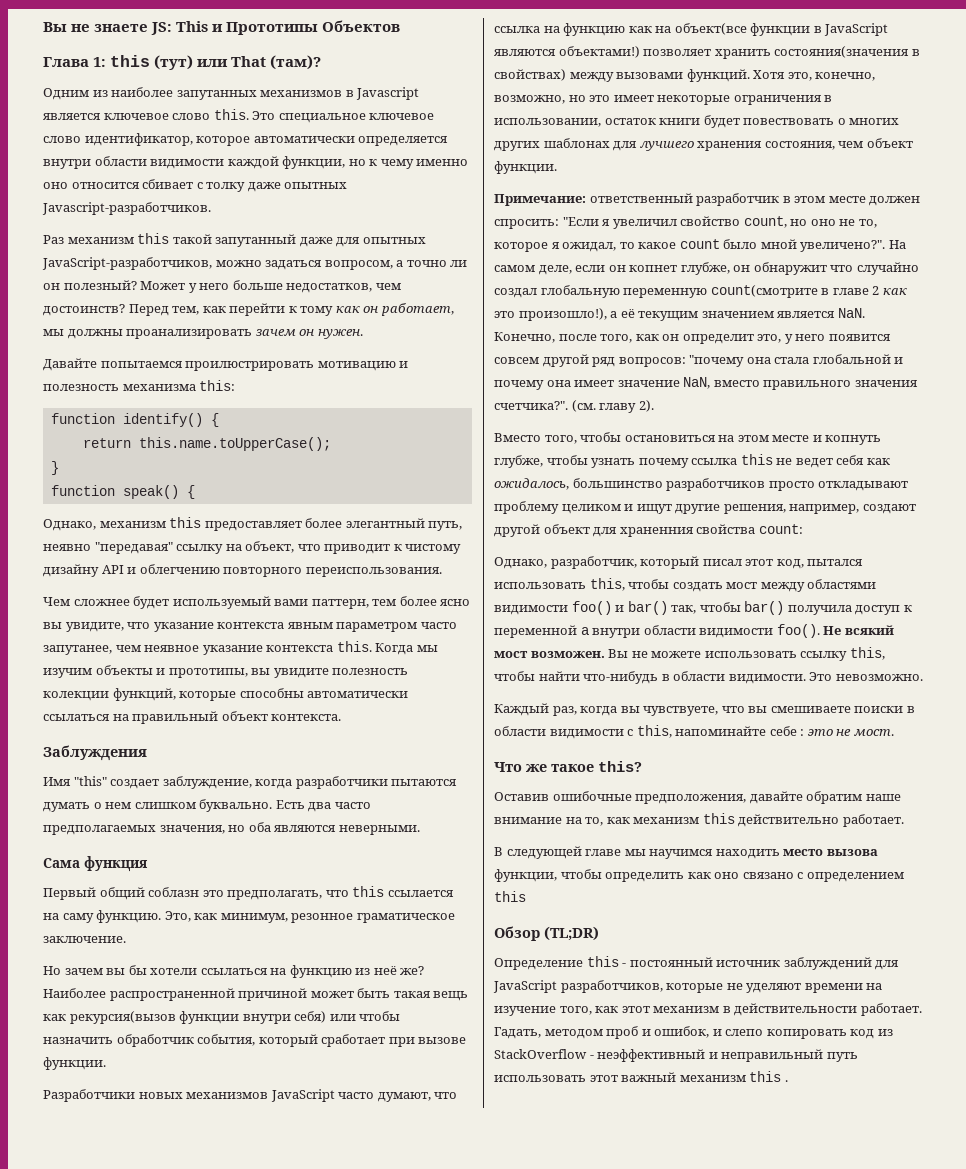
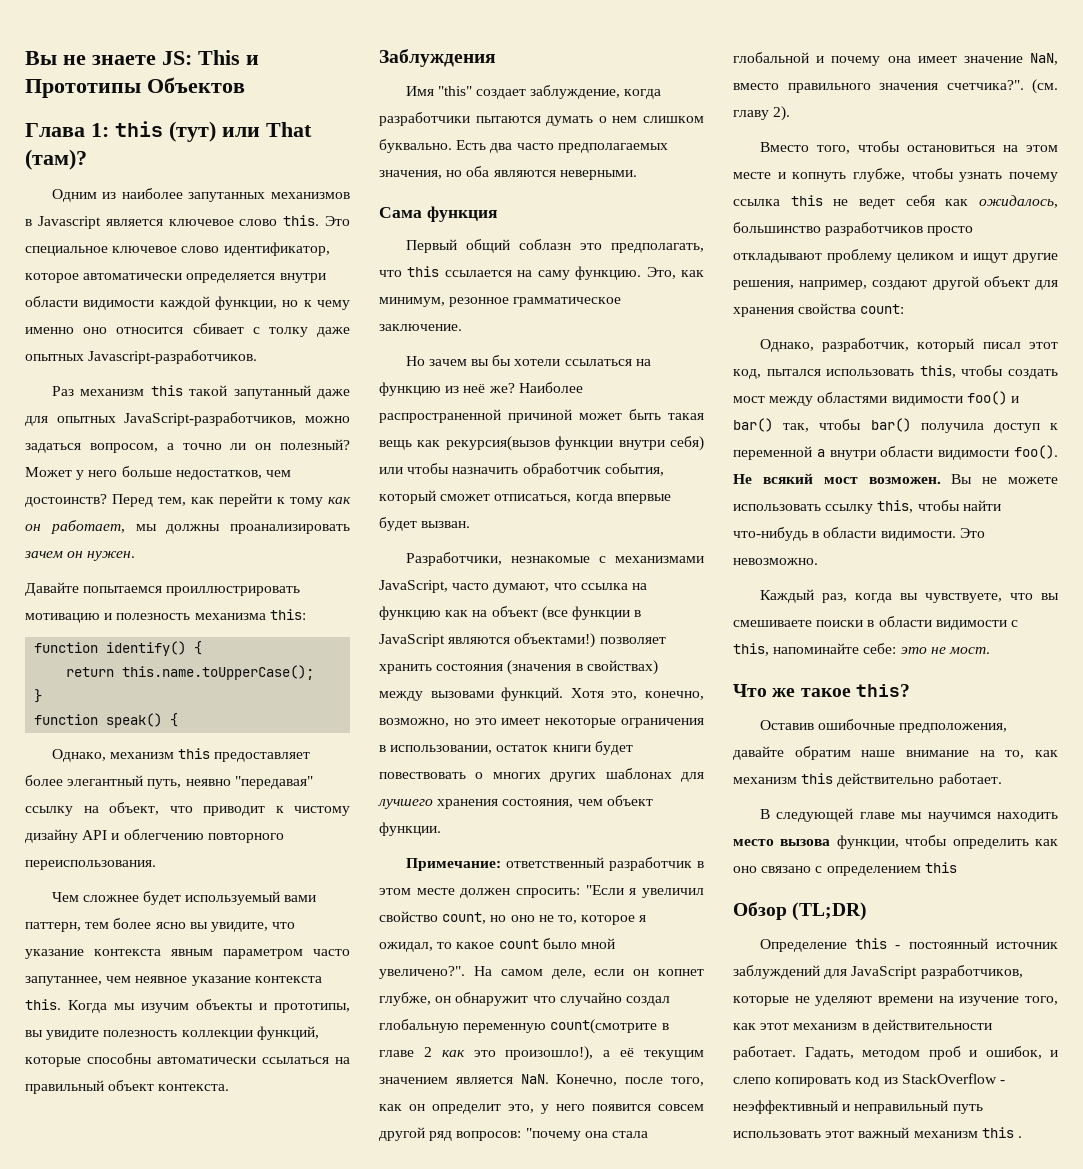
[185,361,315,371] проилюстрировать -> [166,586,301,596] проиллюстрировать
[43,645,112,655] запутанее, -> [25,976,102,986] запутаннее,
[43,691,109,701] колекции -> [181,1030,253,1040] коллекции
[356,913,455,923] граматическое -> [513,297,622,307] грамматическое
[321,1034,467,1047] [43,1057,106,1070] [43,1089,335,1102] сработает при вызове функции. // Разработчики новых механизмов JavaScript -> [440,494,671,504] [379,517,471,531] [405,552,704,566] [379,580,448,593] сможет отписаться, когда впервые будет вызван. // Разработчики, незнакомые с механизмами JavaScript,
[674,23,747,35] объект(все -> [491,606,568,621] объект (все
[774,46,910,58] состояния(значения -> [436,660,572,675] состояния (значения
[619,527,694,537] храненния -> [733,307,794,317] хранения
[769,726,805,736] себе : -> [863,643,897,654] себе:

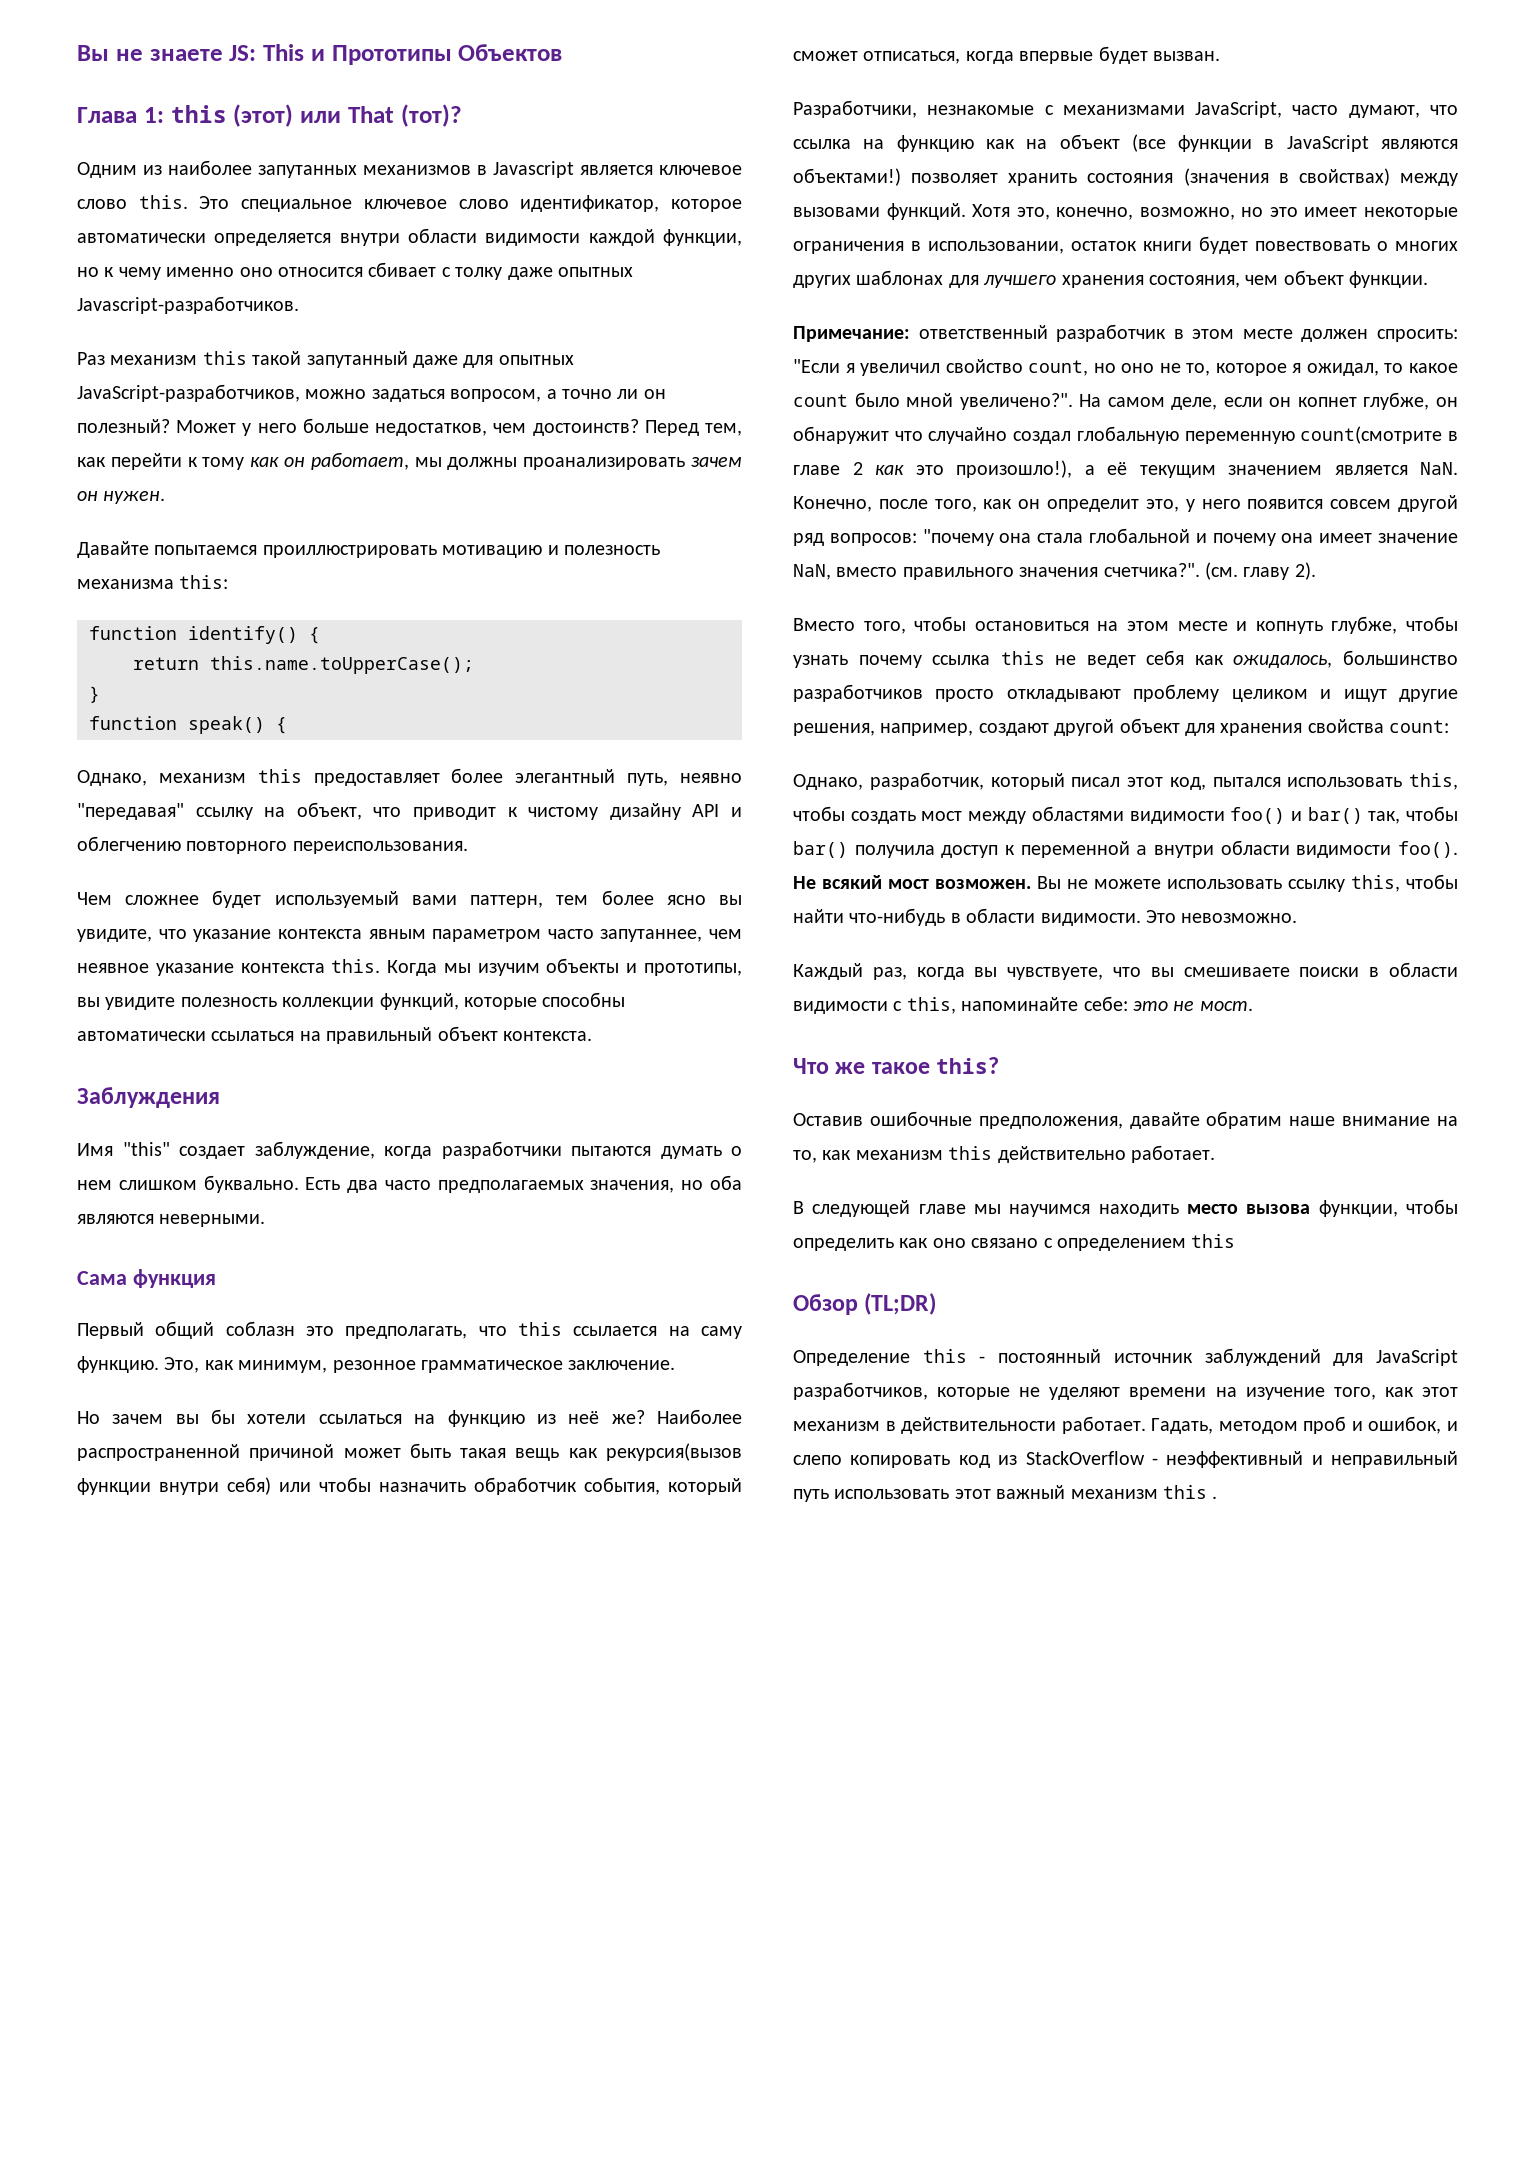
[169,121,216,142] (тут) -> [233,104,294,127] (этот)
[25,149,87,170] (там)? -> [400,104,462,127] (тот)?

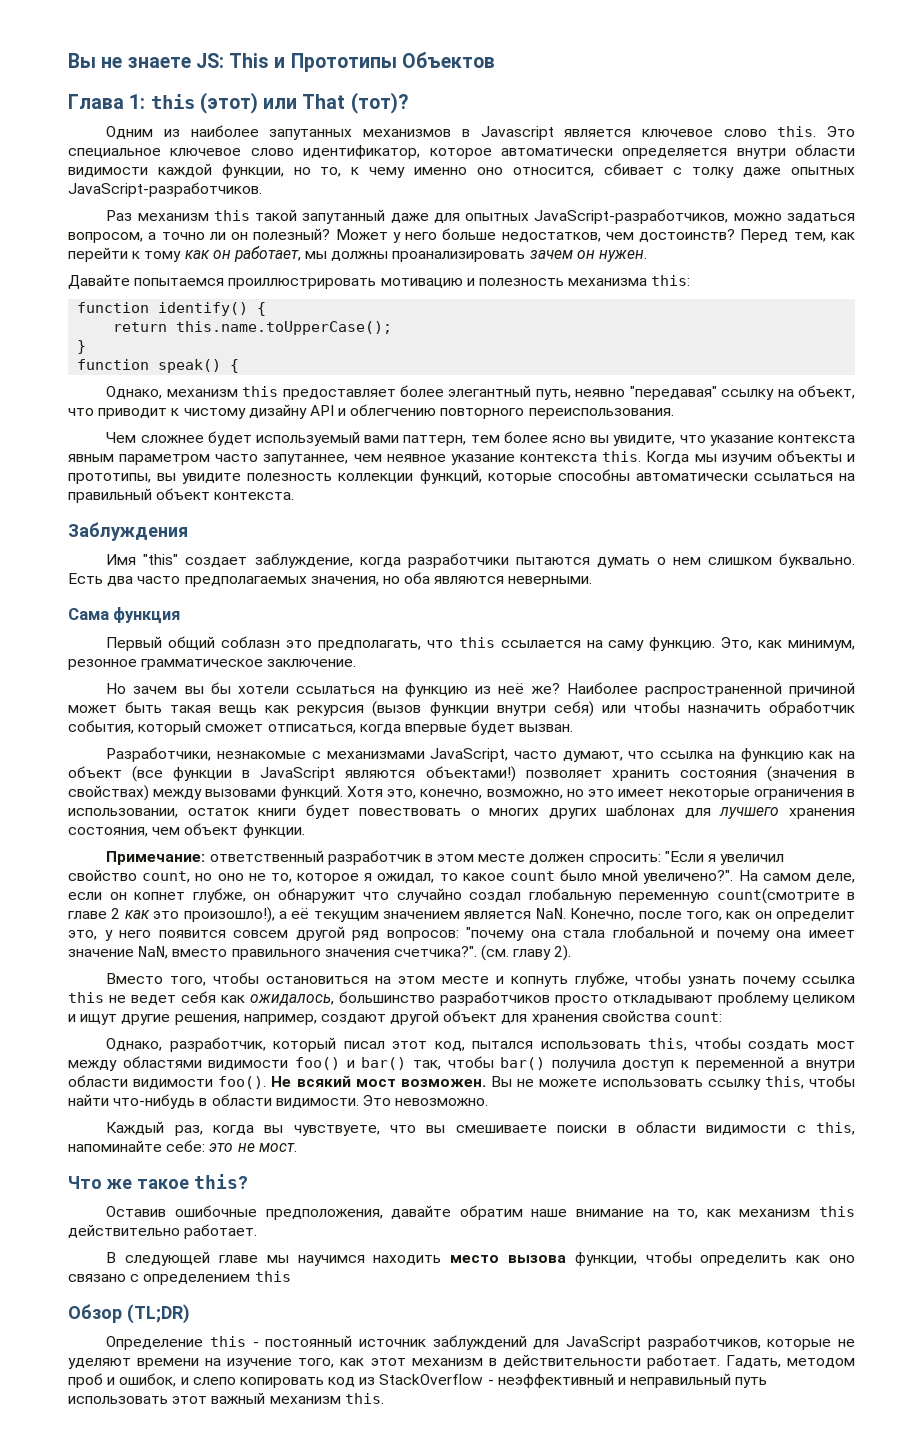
(99, 272) none -> [320,167,342,177] то,
[278,267,363,277] относится -> [512,167,594,177] относится,
[77,296,299,314] Javascript-разработчиков. -> [68,182,262,197] JavaScript-разработчиков.
[606,1443,742,1461] рекурсия(вызов -> [297,701,422,717] рекурсия (вызов
[1163,1485,1218,1499] this . -> [344,1393,384,1404] this.

